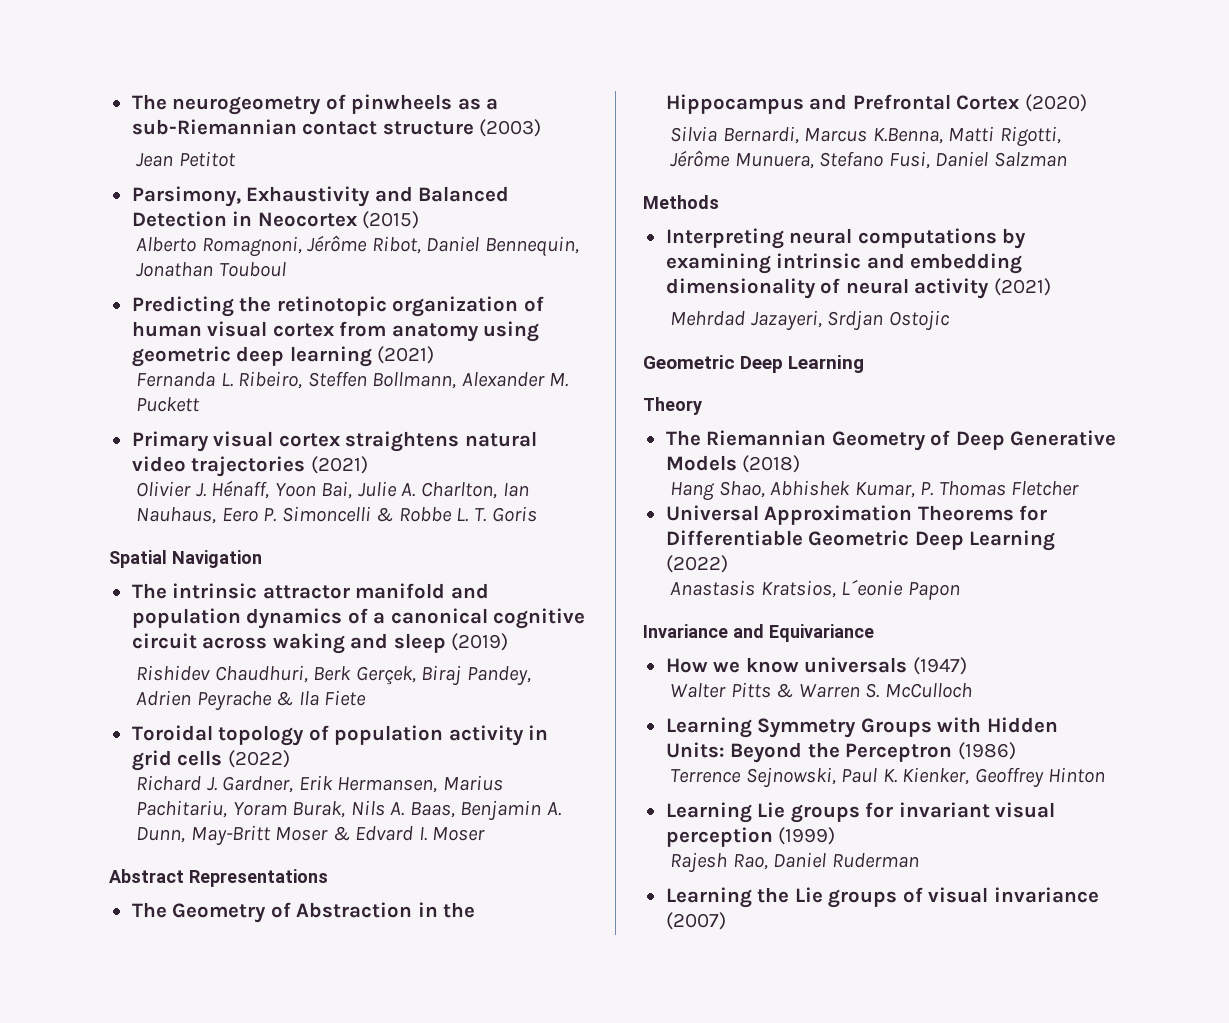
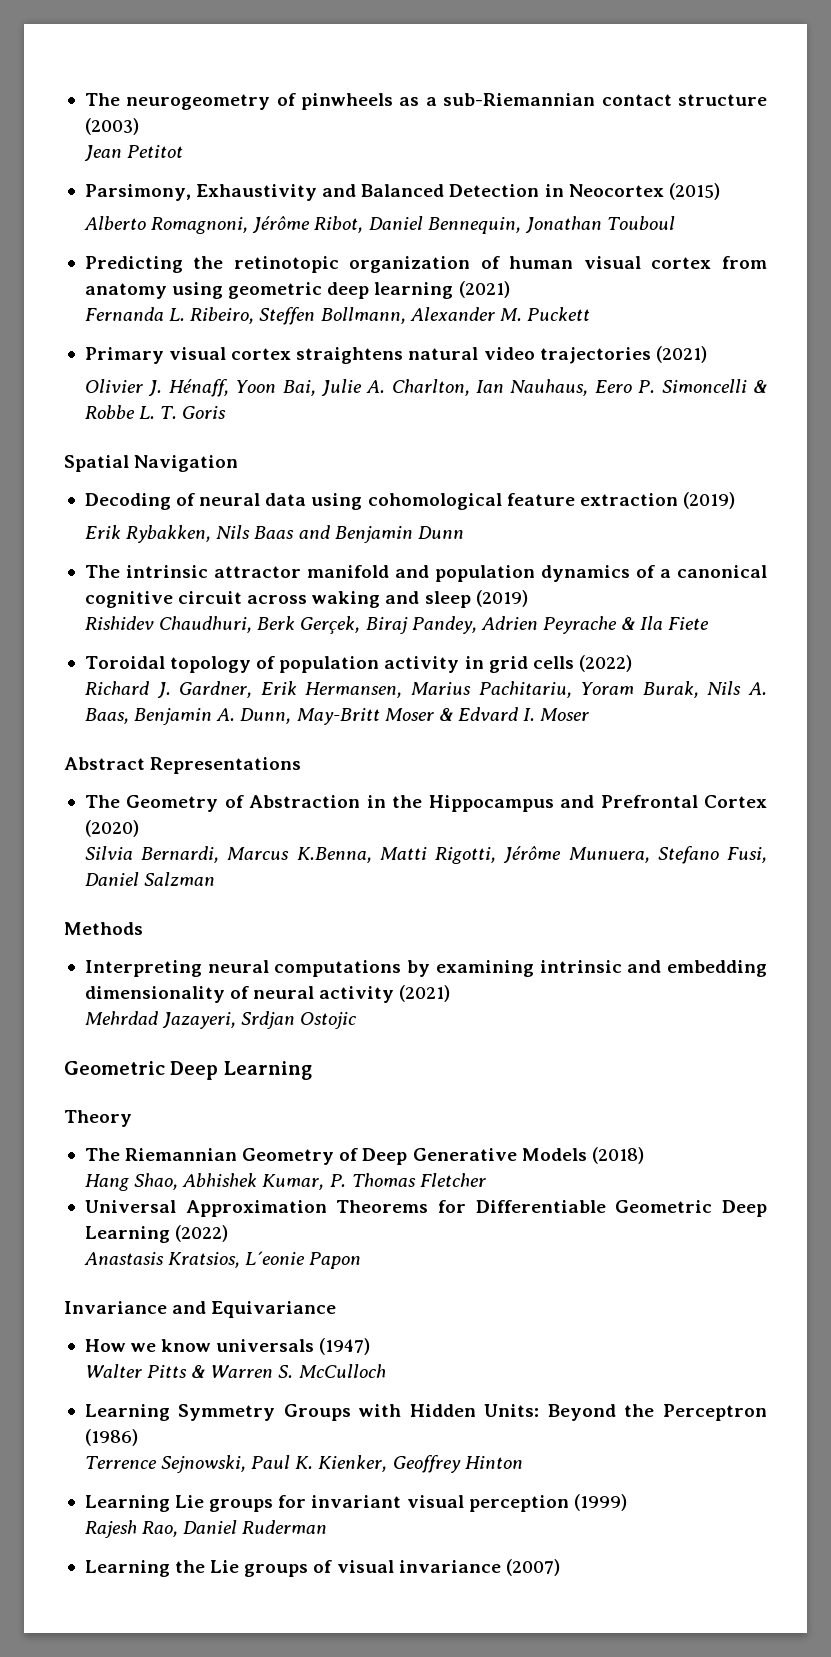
(262, 559) none -> [84,492,735,510] [84,525,464,543] // Decoding of neural data using cohomological feature extraction (2019) // Erik Rybakken, Nils Baas and Benjamin Dunn

